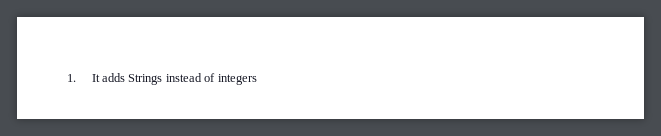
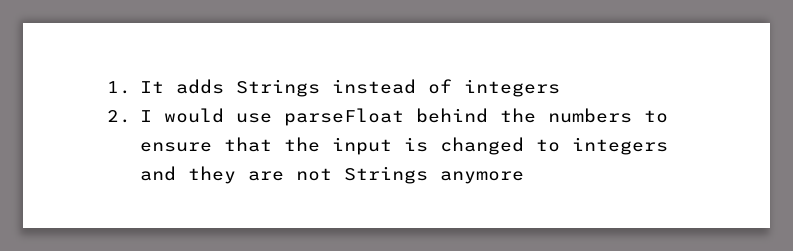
(257, 79) none -> [107,108,668,126] [139,137,668,155] [139,166,524,184] // 2. I would use parseFloat behind the numbers to ensure that the input is changed to integers and they are not Strings anymore

